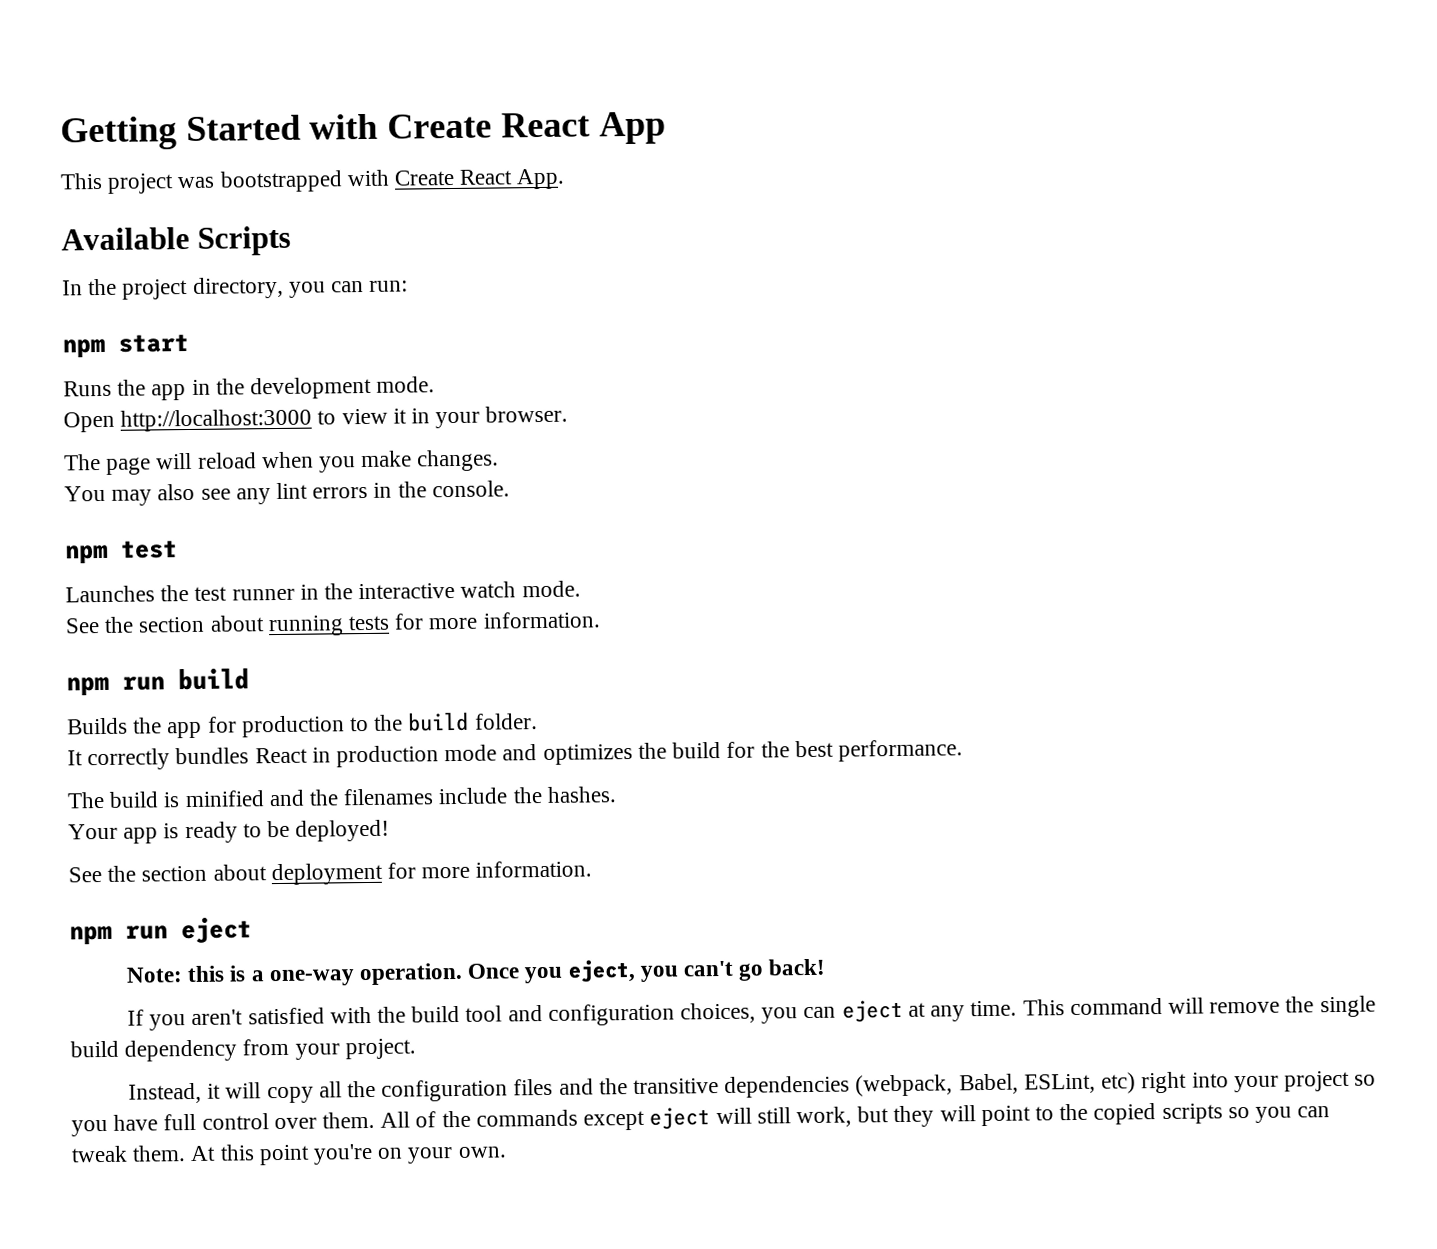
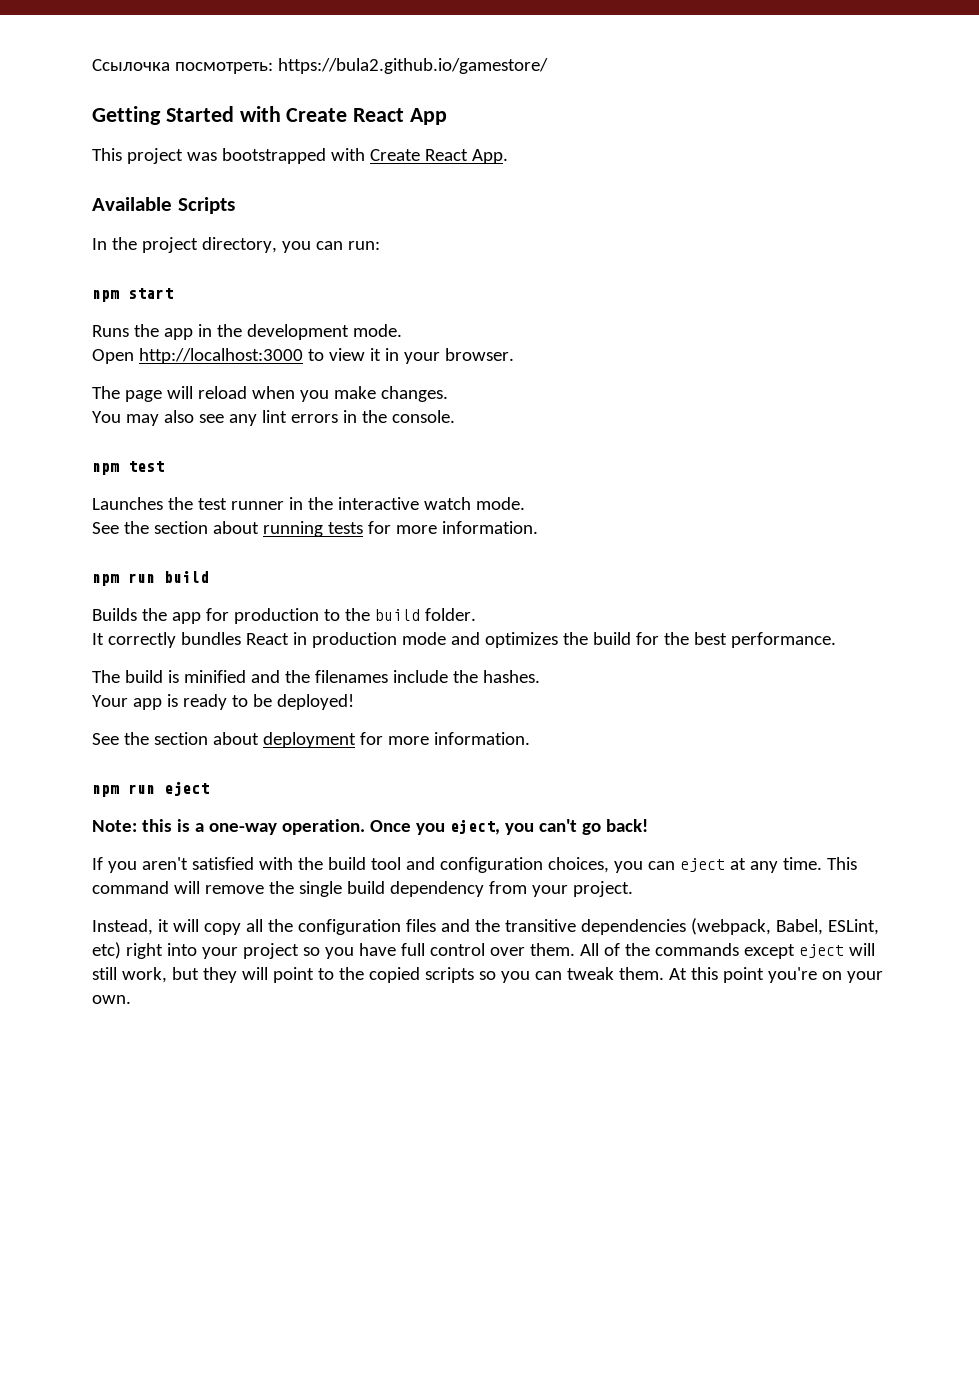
(60, 133) none -> [92,58,548,74] Ссылочка посмотреть: https://bula2.github.io/gamestore/ //

